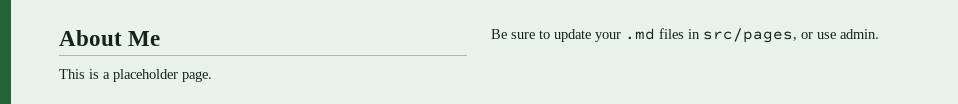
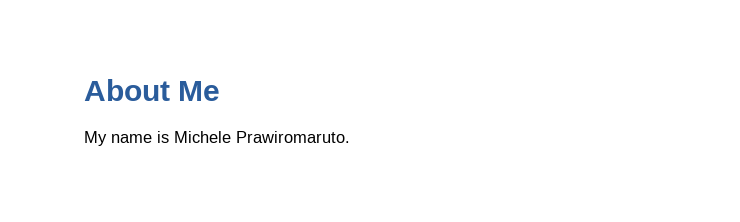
[59,69,212,82] [491,28,879,43] This is a placeholder page. // Be sure to update your .md files in src/pages, or use admin. -> [84,131,350,146] My name is Michele Prawiromaruto.

